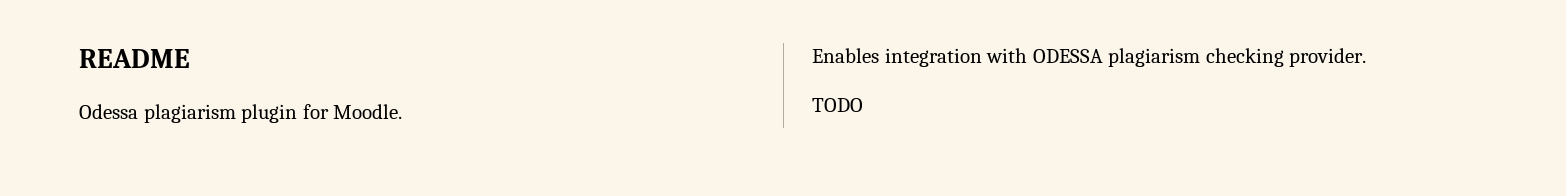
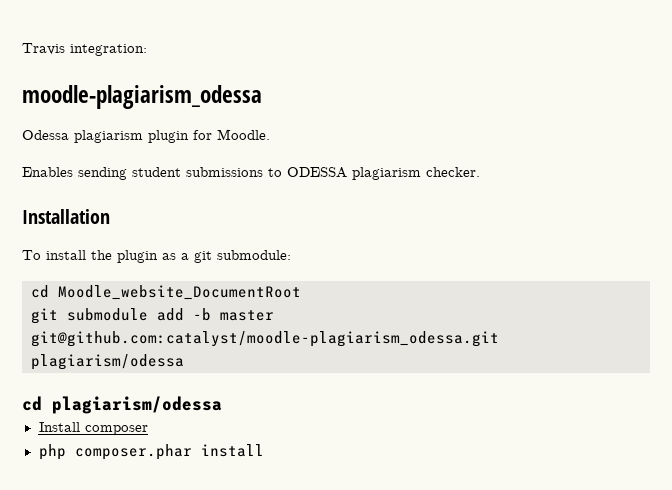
[79,49,190,68] README -> [22,43,147,56] [22,85,262,109] Travis integration: // moodle-plagiarism_odessa
[884,48,1367,67] [812,98,863,112] integration with ODESSA plagiarism checking provider. // TODO -> [78,167,480,180] [22,209,110,224] [22,250,291,263] [31,285,301,300] [31,308,274,324] [31,331,499,347] [31,354,184,370] [22,396,222,414] [38,422,148,435] [38,444,264,460] sending student submissions to ODESSA plagiarism checker. // Installation // To install the plugin as a git submodule: // cd Moodle_website_DocumentRoot // git submodule add -b master git@github.com:catalyst/moodle-plagiarism_odessa.git plagiarism/odessa // cd plagiarism/odessa // Install composer // php composer.phar install

